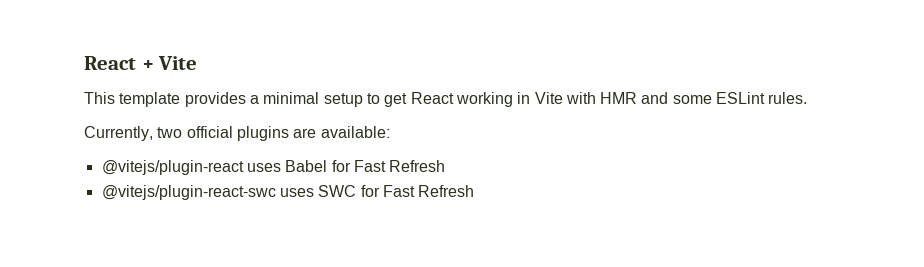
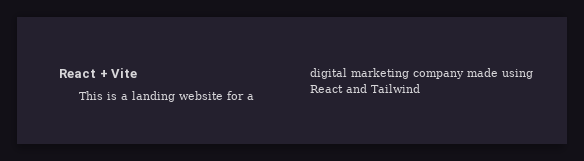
[119,92,808,107] [84,126,390,141] [101,160,446,175] [101,185,475,200] template provides a minimal setup to get React working in Vite with HMR and some ESLint rules. // Currently, two official plugins are available: // @vitejs/plugin-react uses Babel for Fast Refresh // @vitejs/plugin-react-swc uses SWC for Fast Refresh -> [106,91,254,102] [310,68,533,79] [310,84,420,93] is a landing website for a digital marketing company made using React and Tailwind

